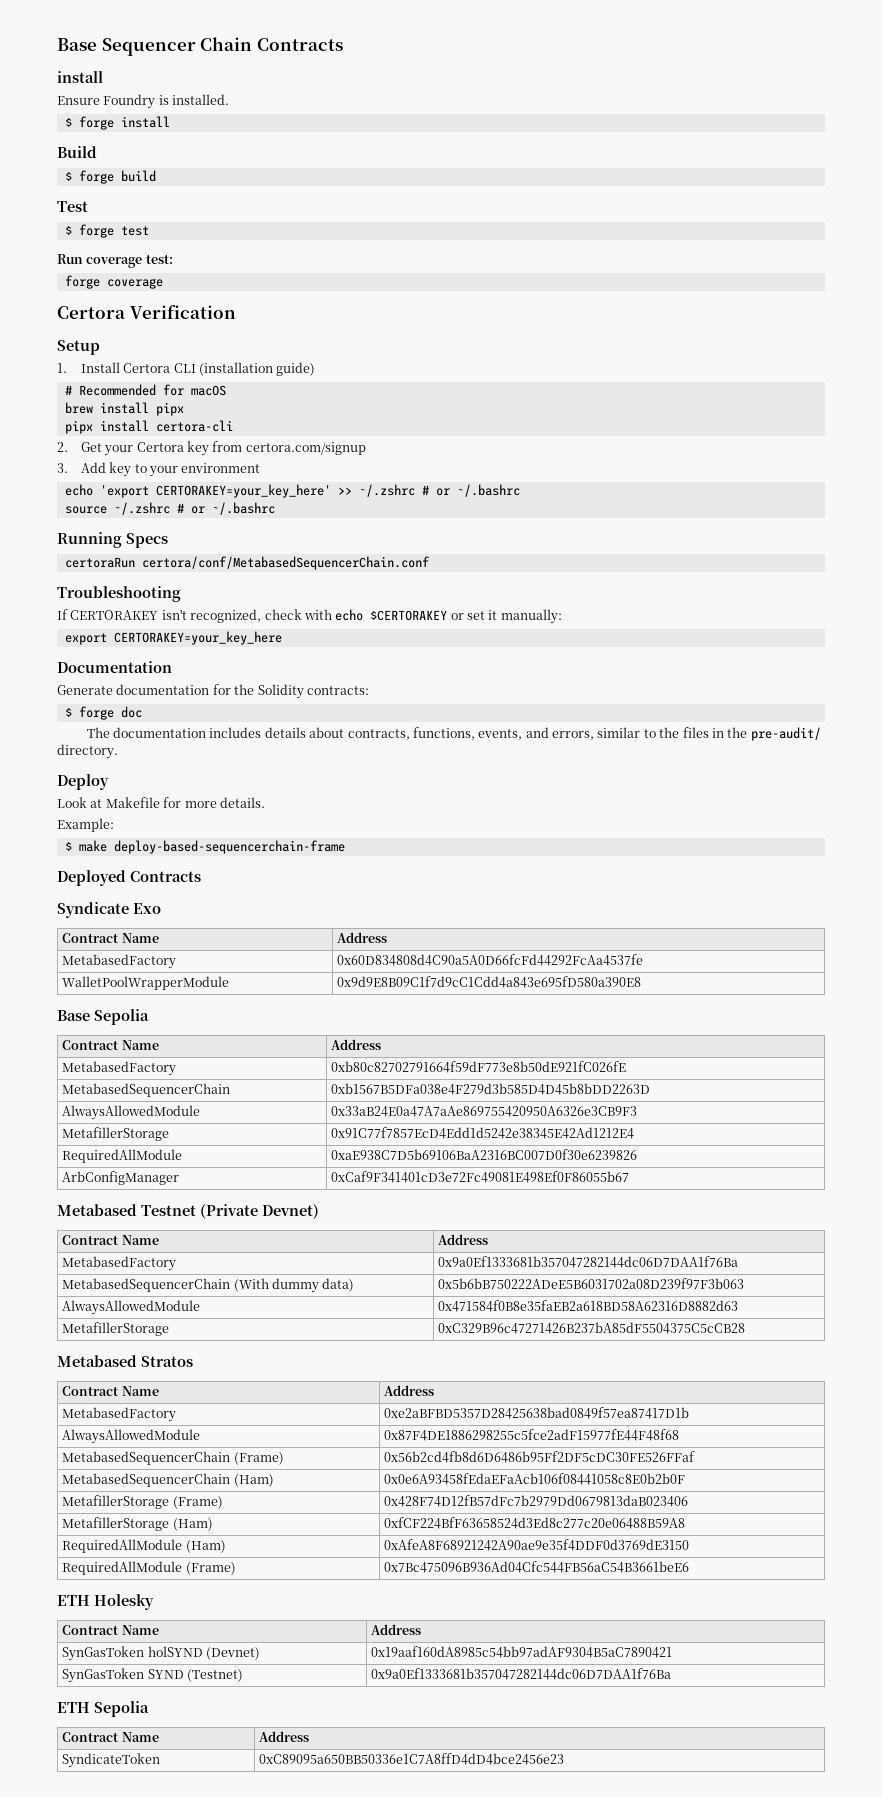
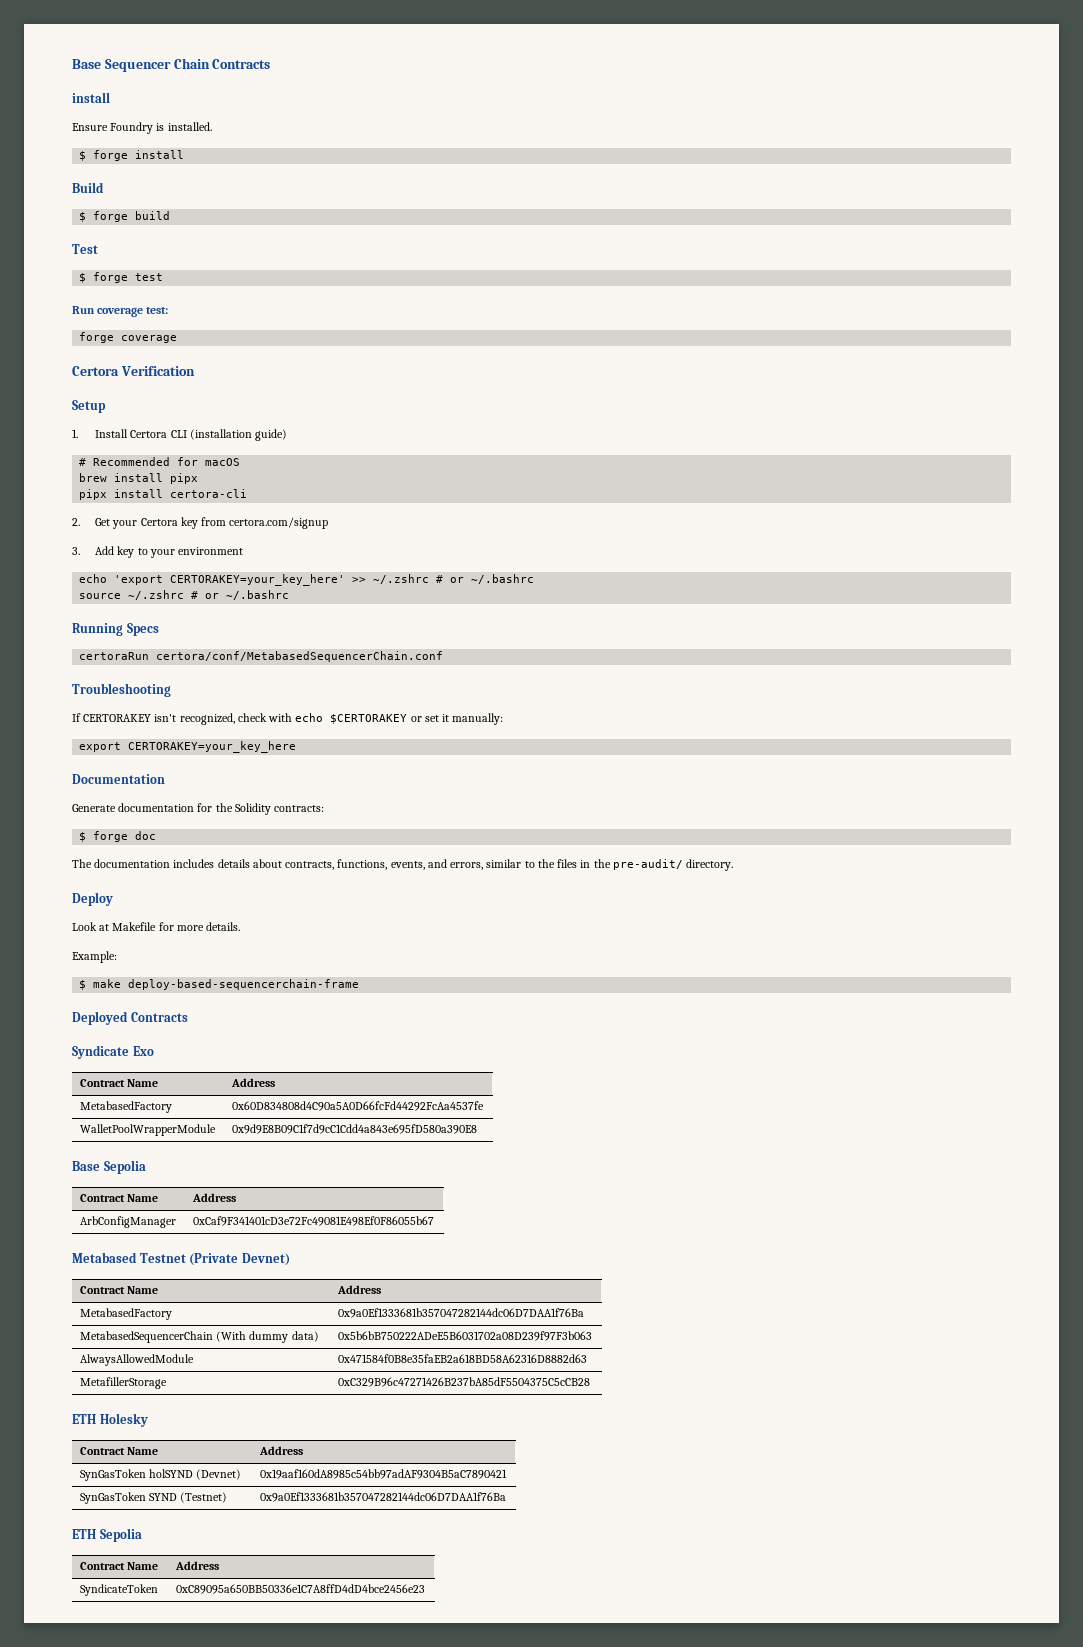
[62,1061,177,1076] [331,1061,627,1073] [62,1083,231,1097] [331,1083,651,1095] [62,1105,201,1120] [331,1106,638,1117] [62,1127,170,1141] [331,1127,635,1139] [62,1149,183,1163] [331,1149,638,1160] // MetabasedFactory | 0xb80c82702791664f59dF773e8b50dE921fC026fE // MetabasedSequencerChain | 0xb1567B5DFa038e4F279d3b585D4D45b8bDD2263D // AlwaysAllowedModule | 0x33aB24E0a47A7aAe869755420950A6326e3CB9F3 // MetafillerStorage | 0x91C77f7857EcD4Edd1d5242e38345E42Ad1212E4 // RequiredAllModule | 0xaE938C7D5b69106BaA2316BC007D0f30e6239826 -> (237, 1197) none
[57,1355,193,1367] [62,1386,159,1396] [384,1385,435,1396] [62,1407,177,1422] [384,1407,690,1419] [62,1429,201,1444] [384,1429,680,1441] [62,1451,284,1465] [384,1451,696,1463] [62,1473,274,1487] [384,1473,686,1485] [62,1495,223,1509] [384,1495,689,1507] [62,1517,213,1531] [384,1517,686,1529] [62,1539,226,1553] [384,1539,690,1551] [62,1561,236,1575] [384,1561,690,1573] // Metabased Stratos // Contract Name | Address // MetabasedFactory | 0xe2aBFBD5357D28425638bad0849f57ea87417D1b // AlwaysAllowedModule | 0x87F4DE1886298255c5fce2adF15977fE44F48f68 // MetabasedSequencerChain (Frame) | 0x56b2cd4fb8d6D6486b95Ff2DF5cDC30FE526FFaf // MetabasedSequencerChain (Ham) | 0x0e6A93458fEdaEFaAcb106f08441058c8E0b2b0F // MetafillerStorage (Frame) | 0x428F74D12fB57dFc7b2979Dd0679813daB023406 // MetafillerStorage (Ham) | 0xfCF224BfF63658524d3Ed8c277c20e06488B59A8 // RequiredAllModule (Ham) | 0xAfeA8F68921242A90ae9e35f4DDF0d3769dE3150 // RequiredAllModule (Frame) | 0x7Bc475096B936Ad04Cfc544FB56aC54B3661beE6 -> (591, 1382) none

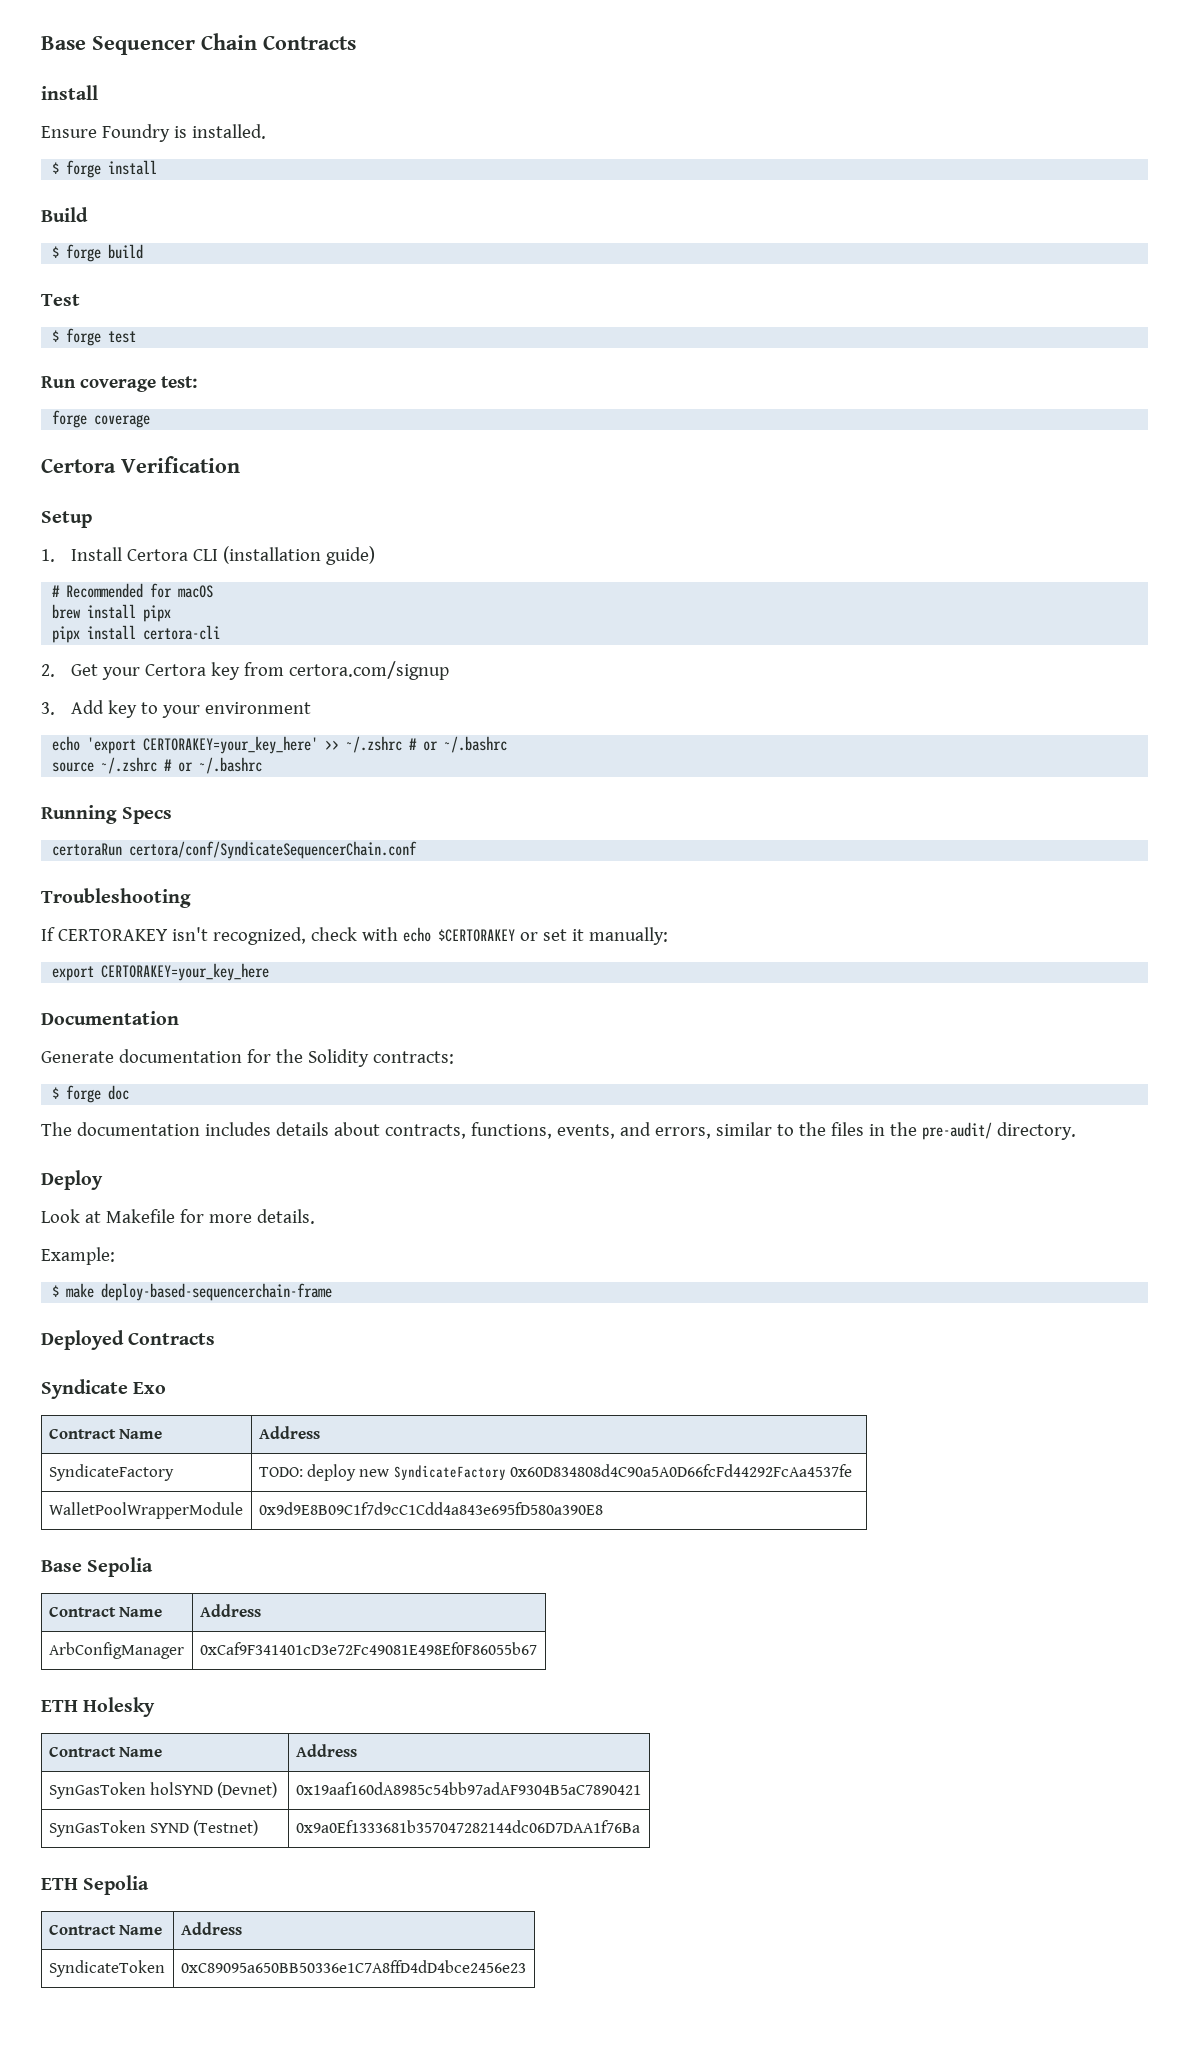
[156,651,444,662] certora/conf/MetabasedSequencerChain.conf -> [129,841,418,859] certora/conf/SyndicateSequencerChain.conf
[80,1101,173,1113] MetabasedFactory | -> [48,1464,174,1481] [258,1464,506,1481] SyndicateFactory | TODO: deploy new SyndicateFactory
[72,1252,290,1266] [80,1286,159,1294] [337,1285,382,1294] [80,1308,173,1320] [338,1308,585,1318] [80,1331,319,1343] [338,1331,593,1341] [80,1354,195,1366] [338,1354,588,1363] [80,1377,168,1389] [338,1377,591,1387] // Metabased Testnet (Private Devnet) // Contract Name | Address // MetabasedFactory | 0x9a0Ef1333681b357047282144dc06D7DAA1f76Ba // MetabasedSequencerChain (With dummy data) | 0x5b6bB750222ADeE5B6031702a08D239f97F3b063 // AlwaysAllowedModule | 0x471584f0B8e35faEB2a618BD58A62316D8882d63 // MetafillerStorage | 0xC329B96c47271426B237bA85dF5504375C5cCB28 -> (537, 1648) none

